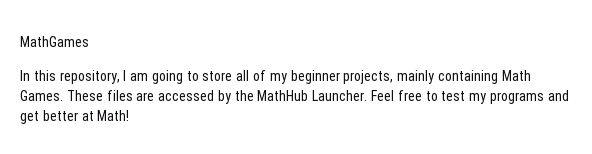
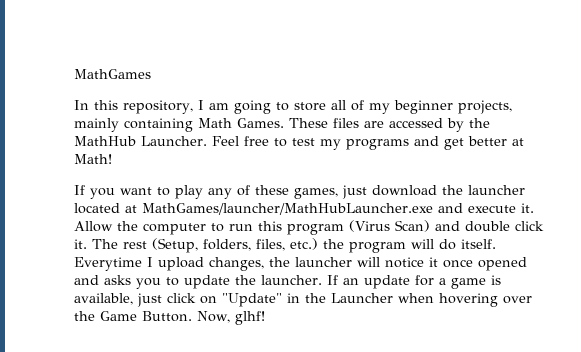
(130, 115) none -> [74,185,525,199] [74,203,534,215] [74,220,544,235] [74,238,496,253] [74,257,527,271] [74,275,501,289] [74,293,532,307] [74,311,265,325] // If you want to play any of these games, just download the launcher located at MathGames/launcher/MathHubLauncher.exe and execute it. Allow the computer to run this program (Virus Scan) and double click it. The rest (Setup, folders, files, etc.) the program will do itself. Everytime I upload changes, the launcher will notice it once opened and asks you to update the launcher. If an update for a game is available, just click on "Update" in the Launcher when hovering over the Game Button. Now, glhf!

